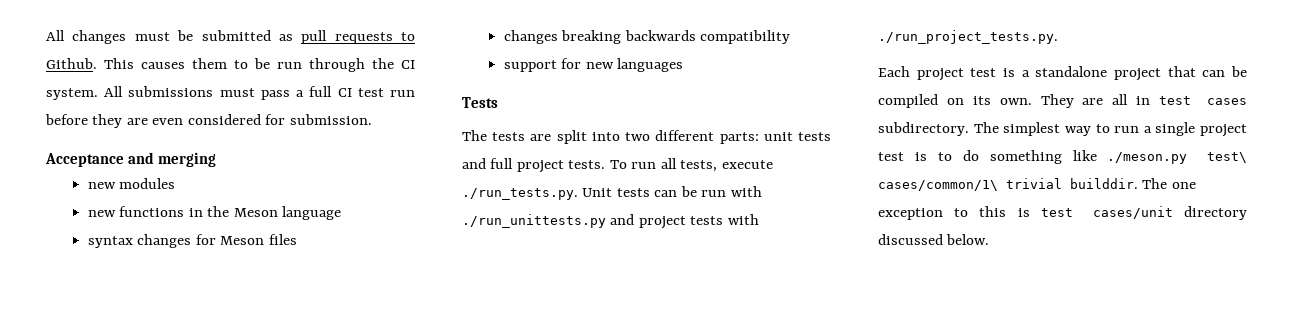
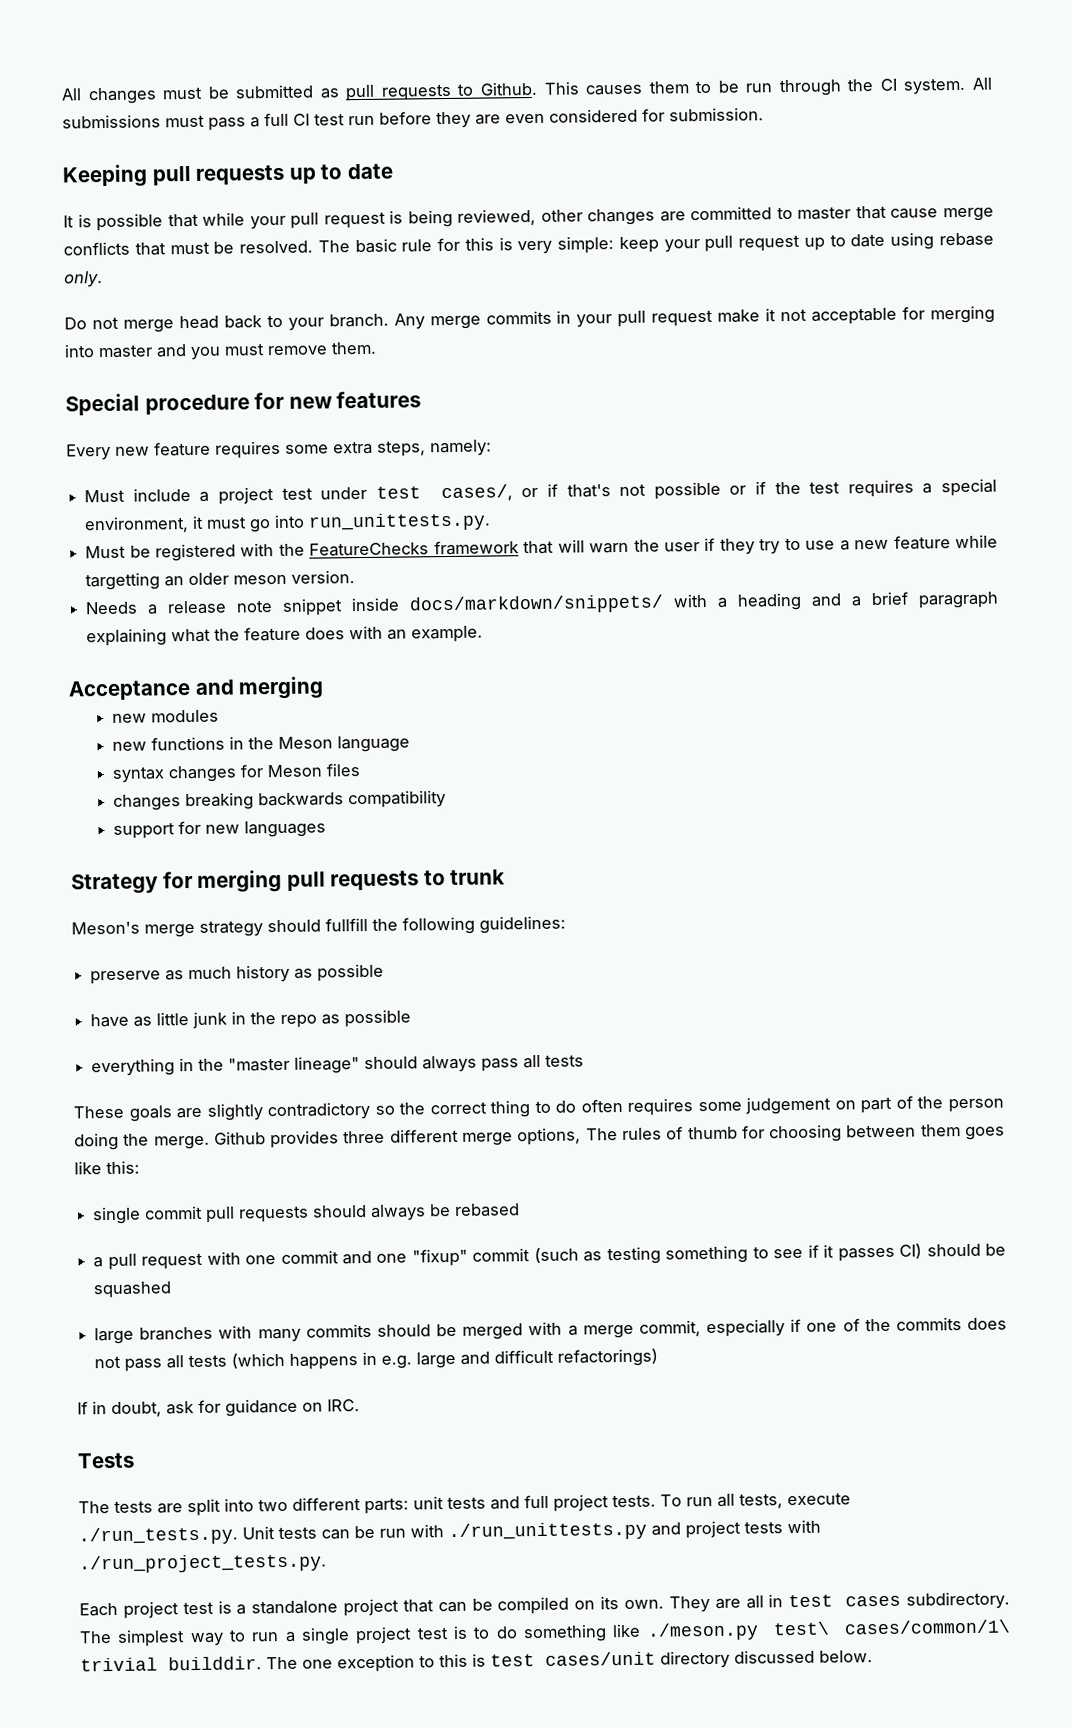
(372, 119) none -> [62,163,393,188] [63,205,994,232] [63,232,995,256] [64,271,103,288] [64,305,996,333] [64,341,377,360] [65,390,422,416] [66,439,492,461] [84,478,998,505] [84,512,492,534] [85,534,998,562] [85,570,356,591] [85,591,1000,616] [86,625,484,647] // Keeping pull requests up to date // It is possible that while your pull request is being reviewed, other changes are committed to master that cause merge conflicts that must be resolved. The basic rule for this is very simple: keep your pull request up to date using rebase only. // Do not merge head back to your branch. Any merge commits in your pull request make it not acceptable for merging into master and you must remove them. // Special procedure for new features // Every new feature requires some extra steps, namely: // Must include a project test under test cases/, or if that's not possible or if the test requires a special environment, it must go into run_unittests.py. // Must be registered with the FeatureChecks framework that will warn the user if they try to use a new feature while targetting an older meson version. // Needs a release note snippet inside docs/markdown/snippets/ with a heading and a brief paragraph explaining what the feature does with an example.
(684, 65) none -> [71,869,506,895] [71,915,566,938] [90,963,385,985] [90,1009,412,1030] [91,1054,585,1077] [73,1095,1004,1122] [74,1124,1005,1151] [74,1160,140,1175] [92,1203,521,1225] [93,1243,1006,1271] [93,1281,173,1299] [94,1317,1007,1345] [94,1348,659,1372] [77,1398,360,1418] // Strategy for merging pull requests to trunk // Meson's merge strategy should fullfill the following guidelines: // preserve as much history as possible // have as little junk in the repo as possible // everything in the "master lineage" should always pass all tests // These goals are slightly contradictory so the correct thing to do often requires some judgement on part of the person doing the merge. Github provides three different merge options, The rules of thumb for choosing between them goes like this: // single commit pull requests should always be rebased // a pull request with one commit and one "fixup" commit (such as testing something to see if it passes CI) should be squashed // large branches with many commits should be merged with a merge commit, especially if one of the commits does not pass all tests (which happens in e.g. large and difficult refactorings) // If in doubt, ask for guidance on IRC.

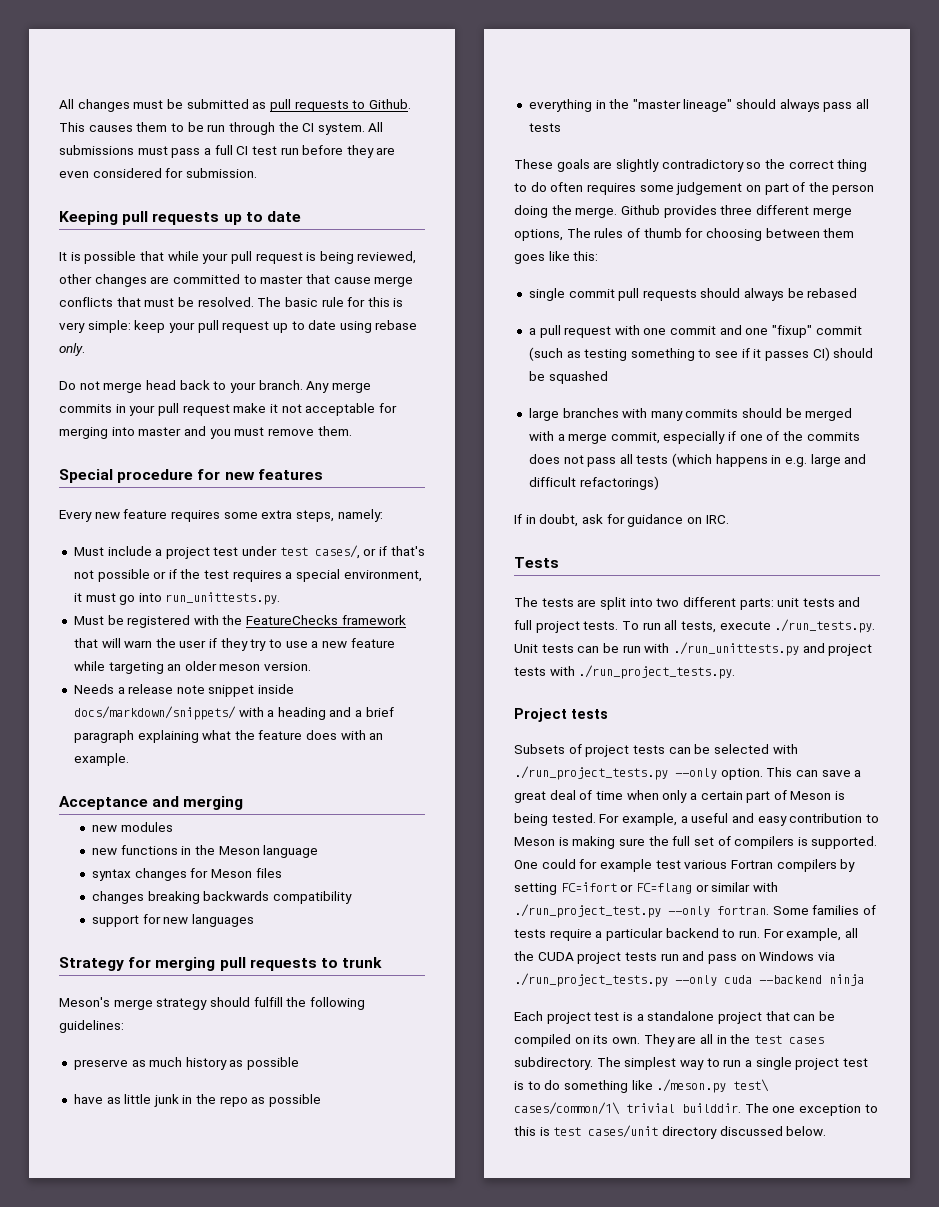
[85,572,161,591] targetting -> [108,662,164,674] targeting
[325,917,368,932] fullfill -> [253,997,283,1007] fulfill
(327, 1563) none -> [514,708,608,722] [514,744,798,757] [514,766,862,780] [514,790,846,803] [514,813,879,826] [514,836,878,849] [514,859,856,872] [514,882,778,895] [514,904,876,918] [514,928,858,941] [514,951,835,964] [514,973,864,987] // Project tests // Subsets of project tests can be selected with ./run_project_tests.py --only option. This can save a great deal of time when only a certain part of Meson is being tested. For example, a useful and easy contribution to Meson is making sure the full set of compilers is supported. One could for example test various Fortran compilers by setting FC=ifort or FC=flang or similar with ./run_project_test.py --only fortran. Some families of tests require a particular backend to run. For example, all the CUDA project tests run and pass on Windows via ./run_project_tests.py --only cuda --backend ninja
(784, 1601) none -> [730,1034,751,1044] the

